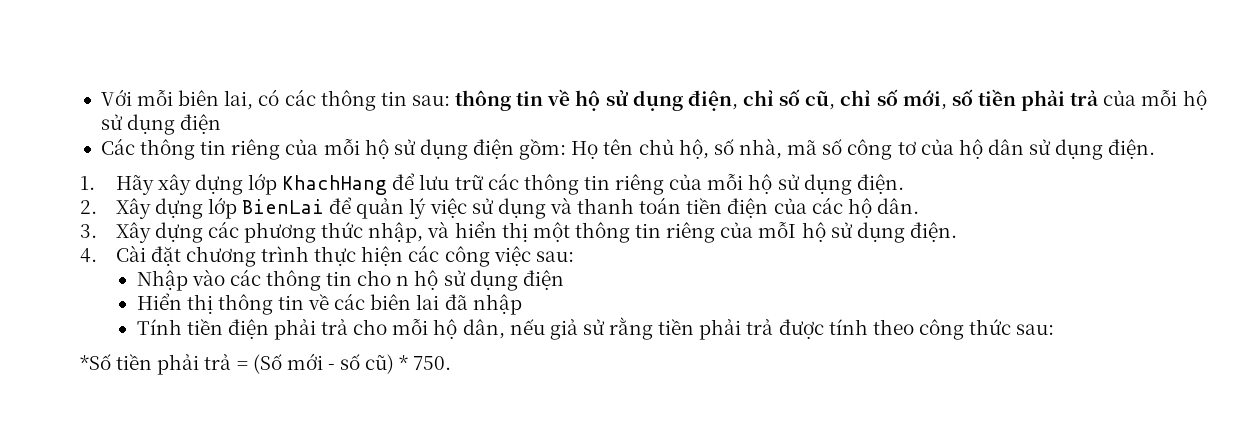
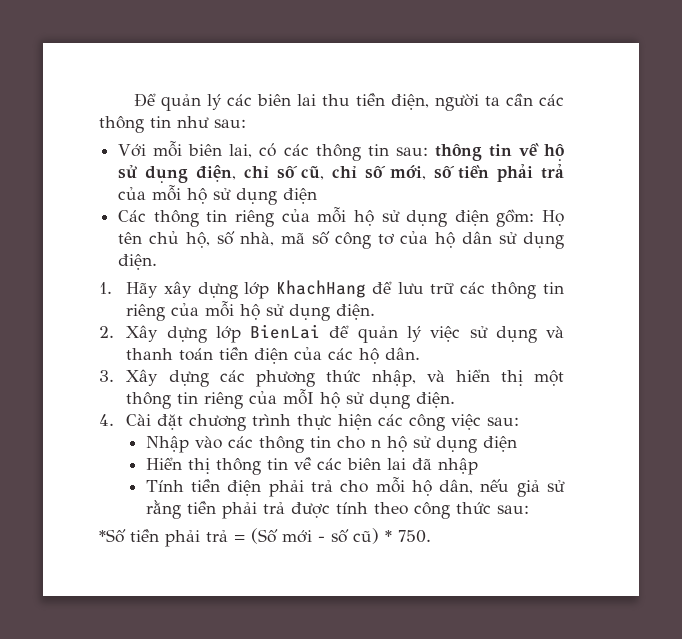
(100, 97) none -> [133,93,564,111] [99,116,246,133] Để quản lý các biên lai thu tiền điện, người ta cần các thông tin như sau: //

